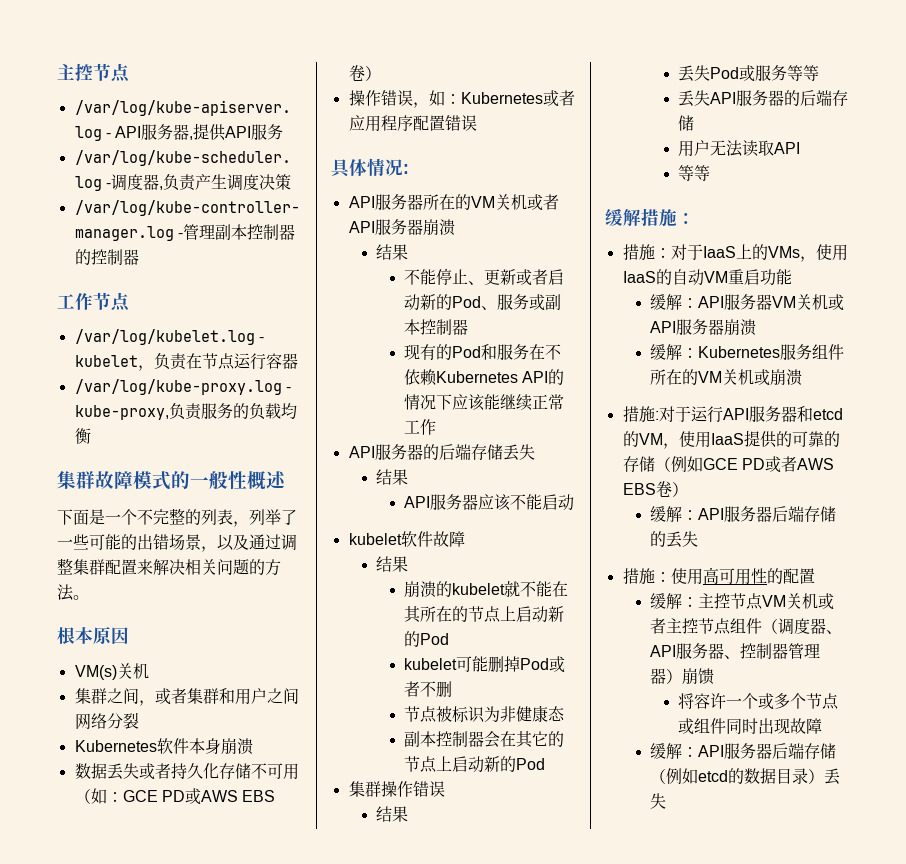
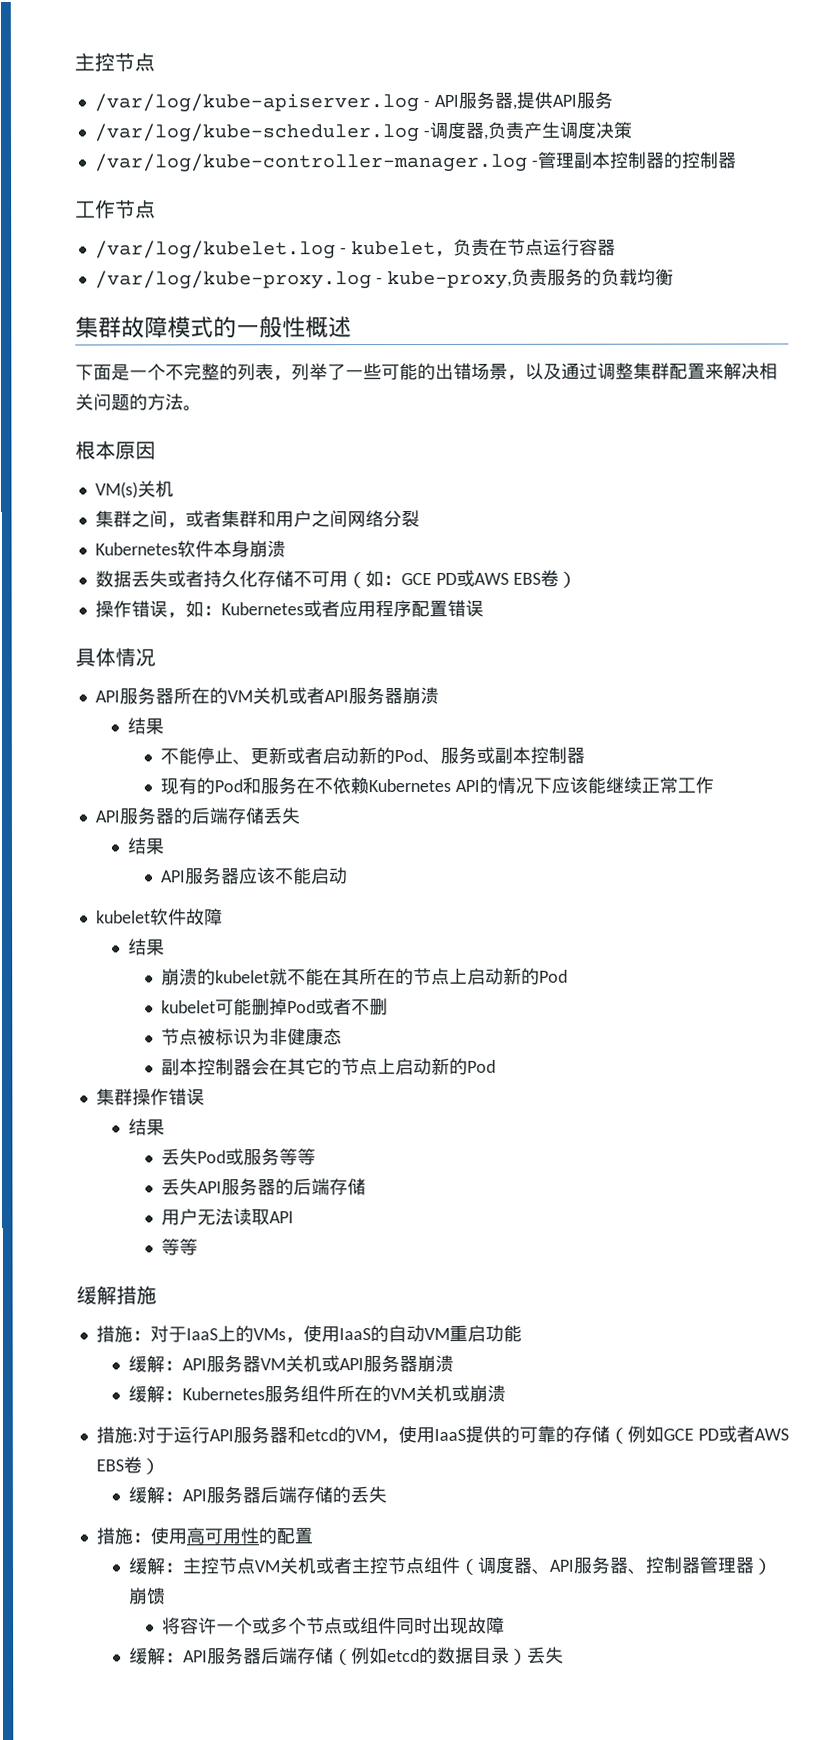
[403,164,409,174] : -> (156, 657) none
[677,212,695,224] ： -> (157, 1295) none

